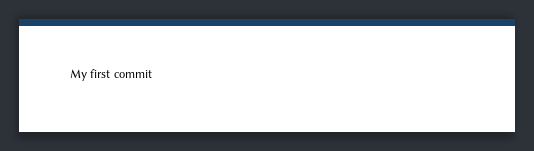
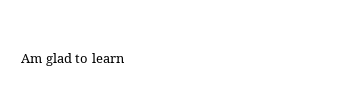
[70,69,152,81] My first commit -> [21,53,125,66] Am glad to learn

